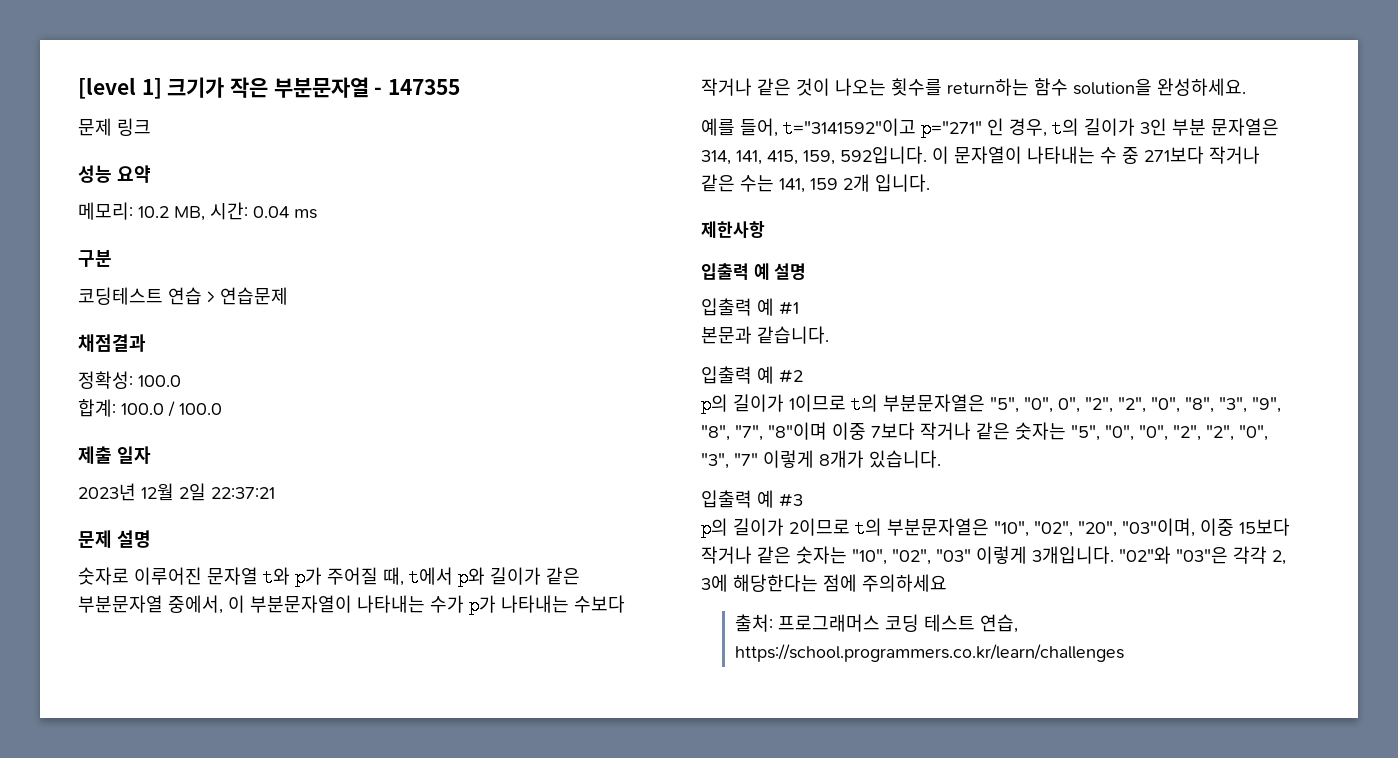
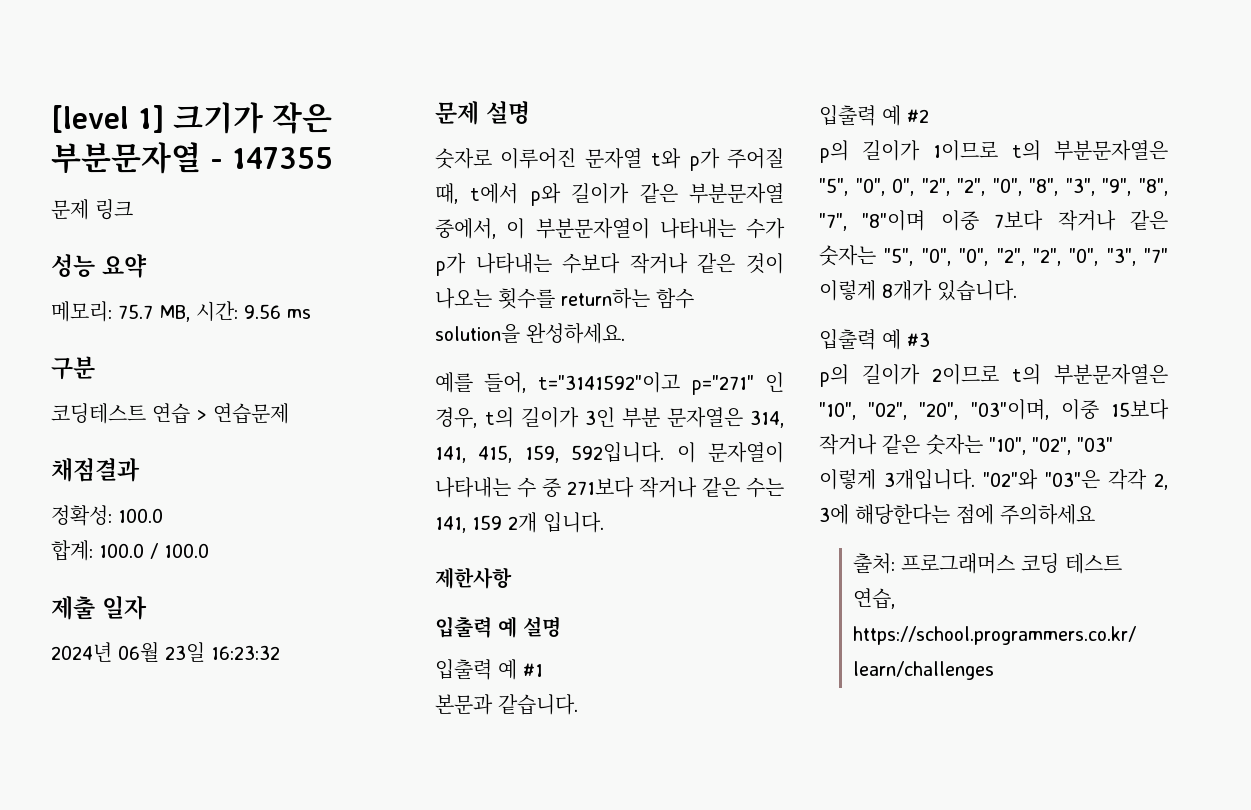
[138,206,169,218] 10.2 -> [118,304,153,319] 75.7
[253,206,289,218] 0.04 -> [244,304,281,319] 9.56
[78,483,275,501] 2023년 12월 2일 22:37:21 -> [51,641,280,662] 2024년 06월 23일 16:23:32

